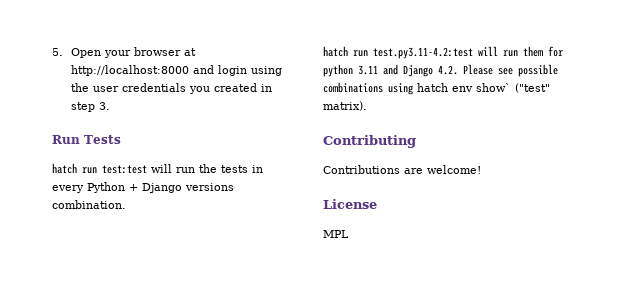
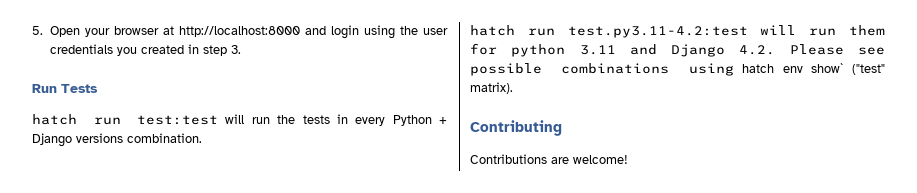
[323,199,377,209] [323,230,349,238] // License // MPL -> (628, 159) none

